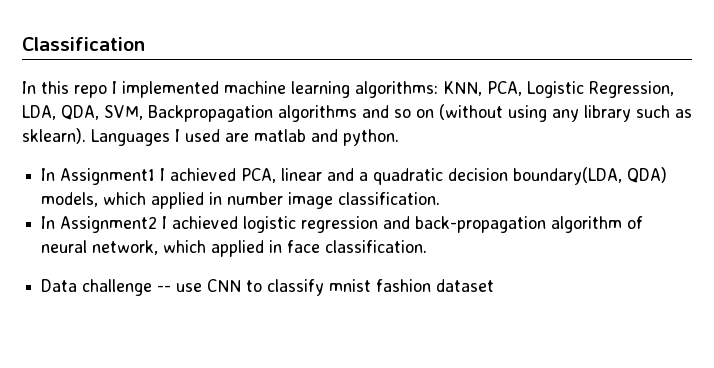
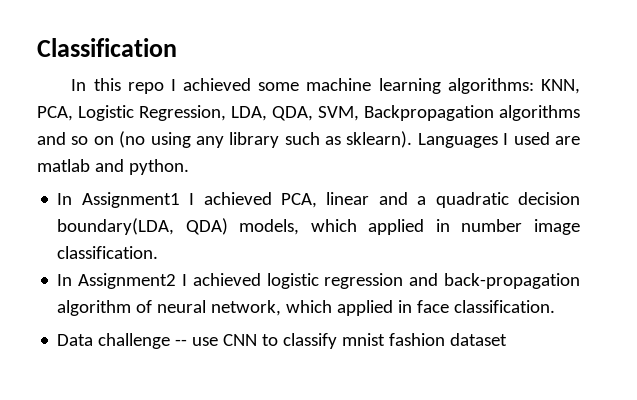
[122,81,219,98] implemented -> [183,78,300,91] achieved some
[439,104,503,120] (without -> [119,131,146,148] (no

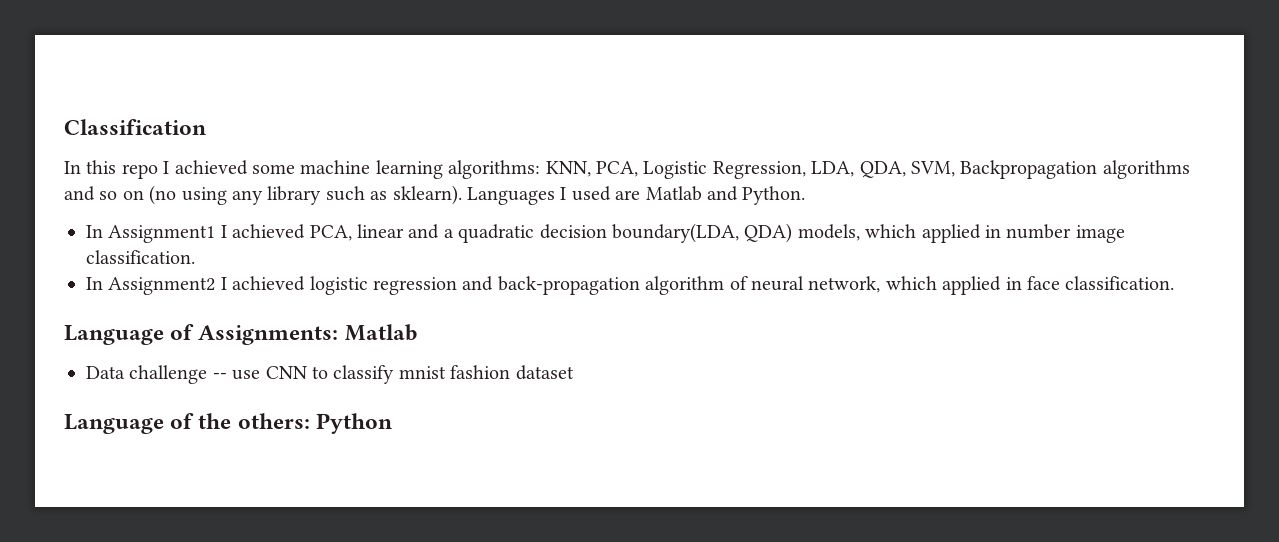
[37,159,189,175] matlab and python. -> [645,186,806,205] Matlab and Python.
(556, 306) none -> [64,324,417,345] // Language of Assignments: Matlab
(508, 339) none -> [64,413,392,434] // Language of the others: Python

